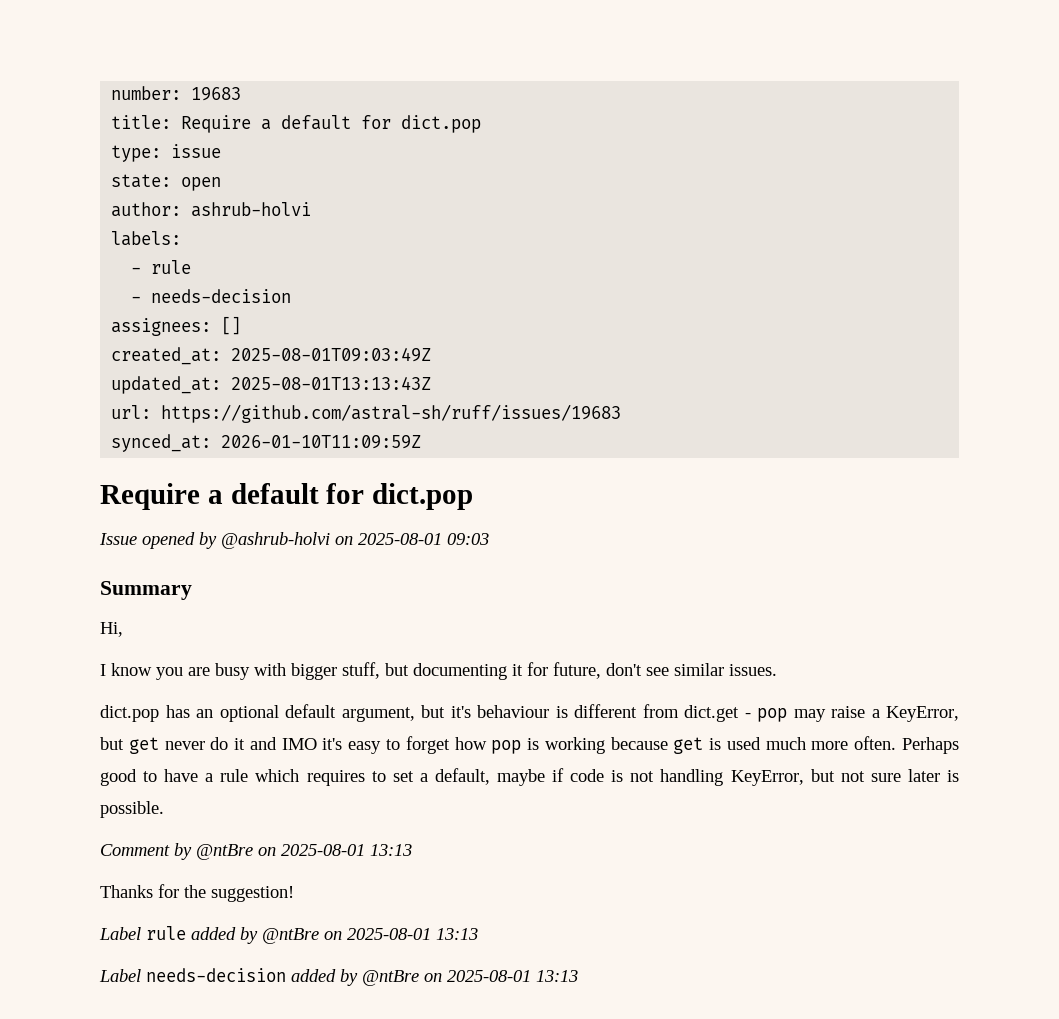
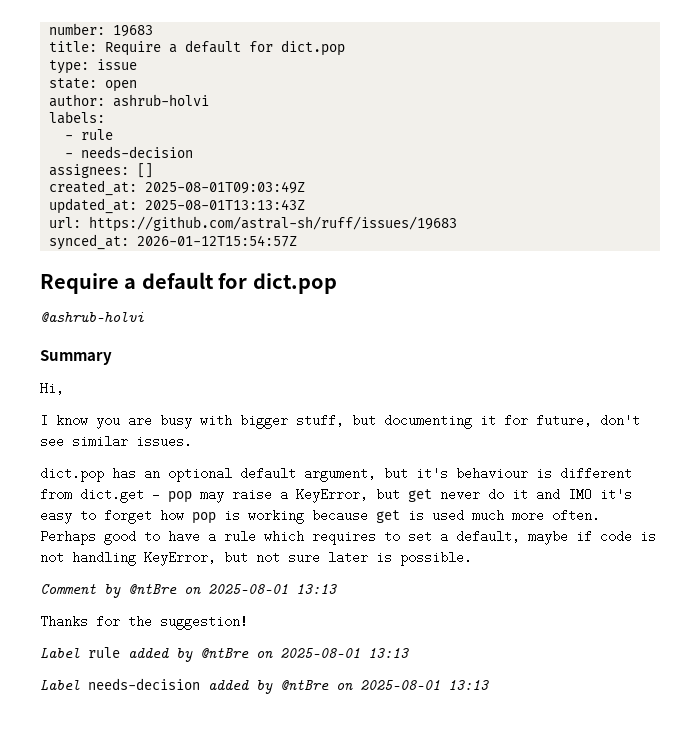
[221,435,422,449] [100,483,474,510] [99,532,489,549] 2026-01-10T11:09:59Z // Require a default for dict.pop // Issue opened by @ashrub-holvi on 2025-08-01 09:03 -> [137,235,298,247] [40,272,337,294] [40,312,144,322] 2026-01-12T15:54:57Z // Require a default for dict.pop // @ashrub-holvi

